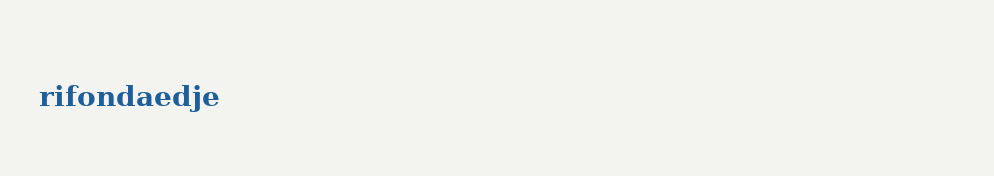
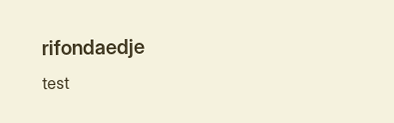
(220, 98) none -> [42,76,70,90] // test

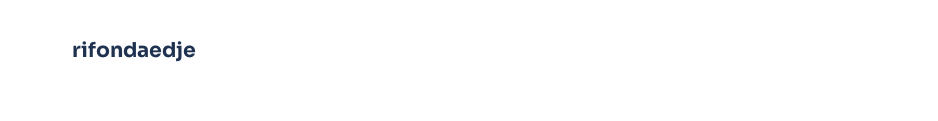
[42,76,70,90] // test -> (196, 51) none

